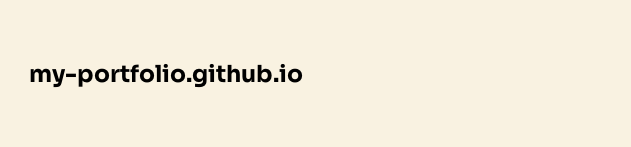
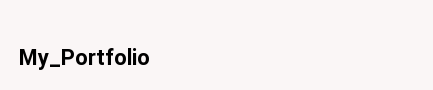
[29,63,303,88] my-portfolio.github.io -> [19,48,150,70] My_Portfolio

